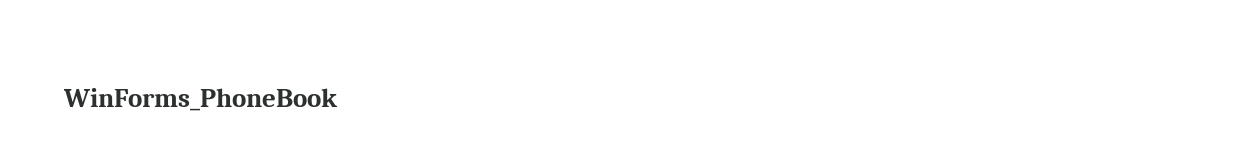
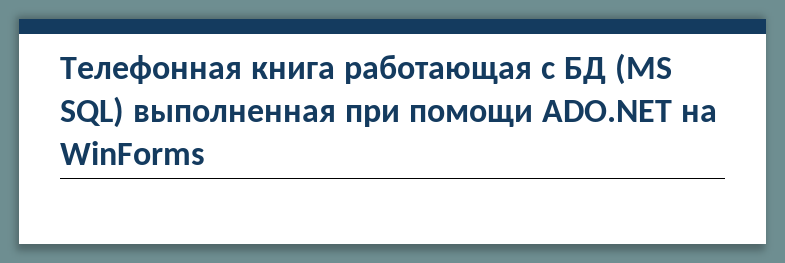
[63,88,338,111] WinForms_PhoneBook -> [60,53,673,85] [60,96,718,128] [60,141,205,165] Телефонная книга работающая с БД (MS SQL) выполненная при помощи ADO.NET на WinForms

